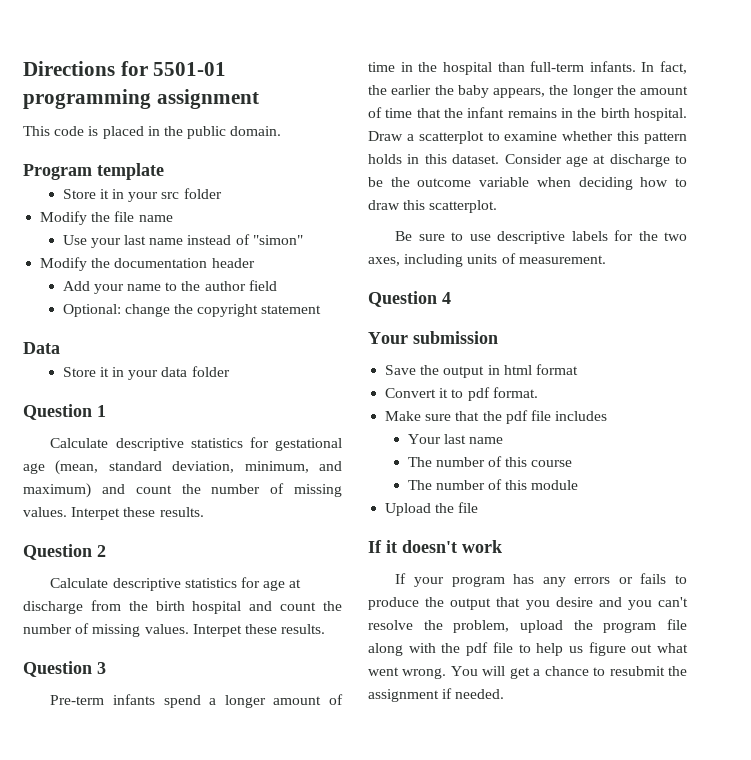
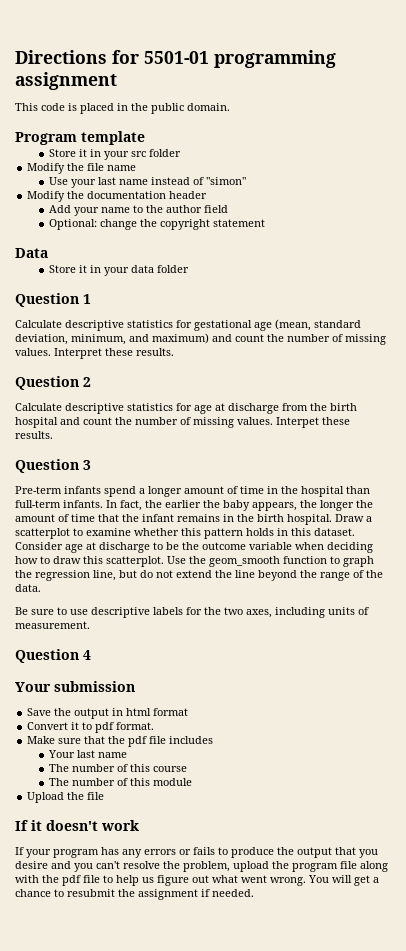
[71,507,121,520] Interpet -> [54,348,102,359] Interpret
(498, 206) none -> [167,556,374,567] [15,570,383,581] [15,584,41,592] Use the geom_smooth function to graph the regression line, but do not extend the line beyond the range of the data.

